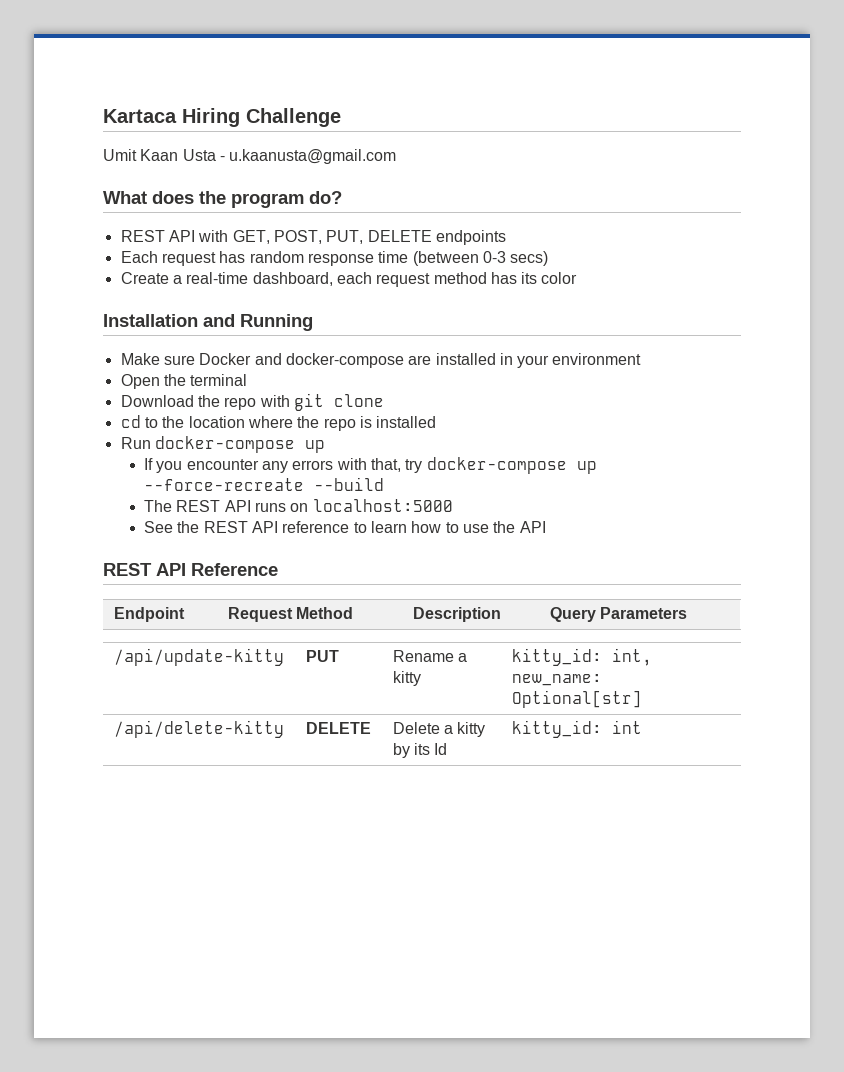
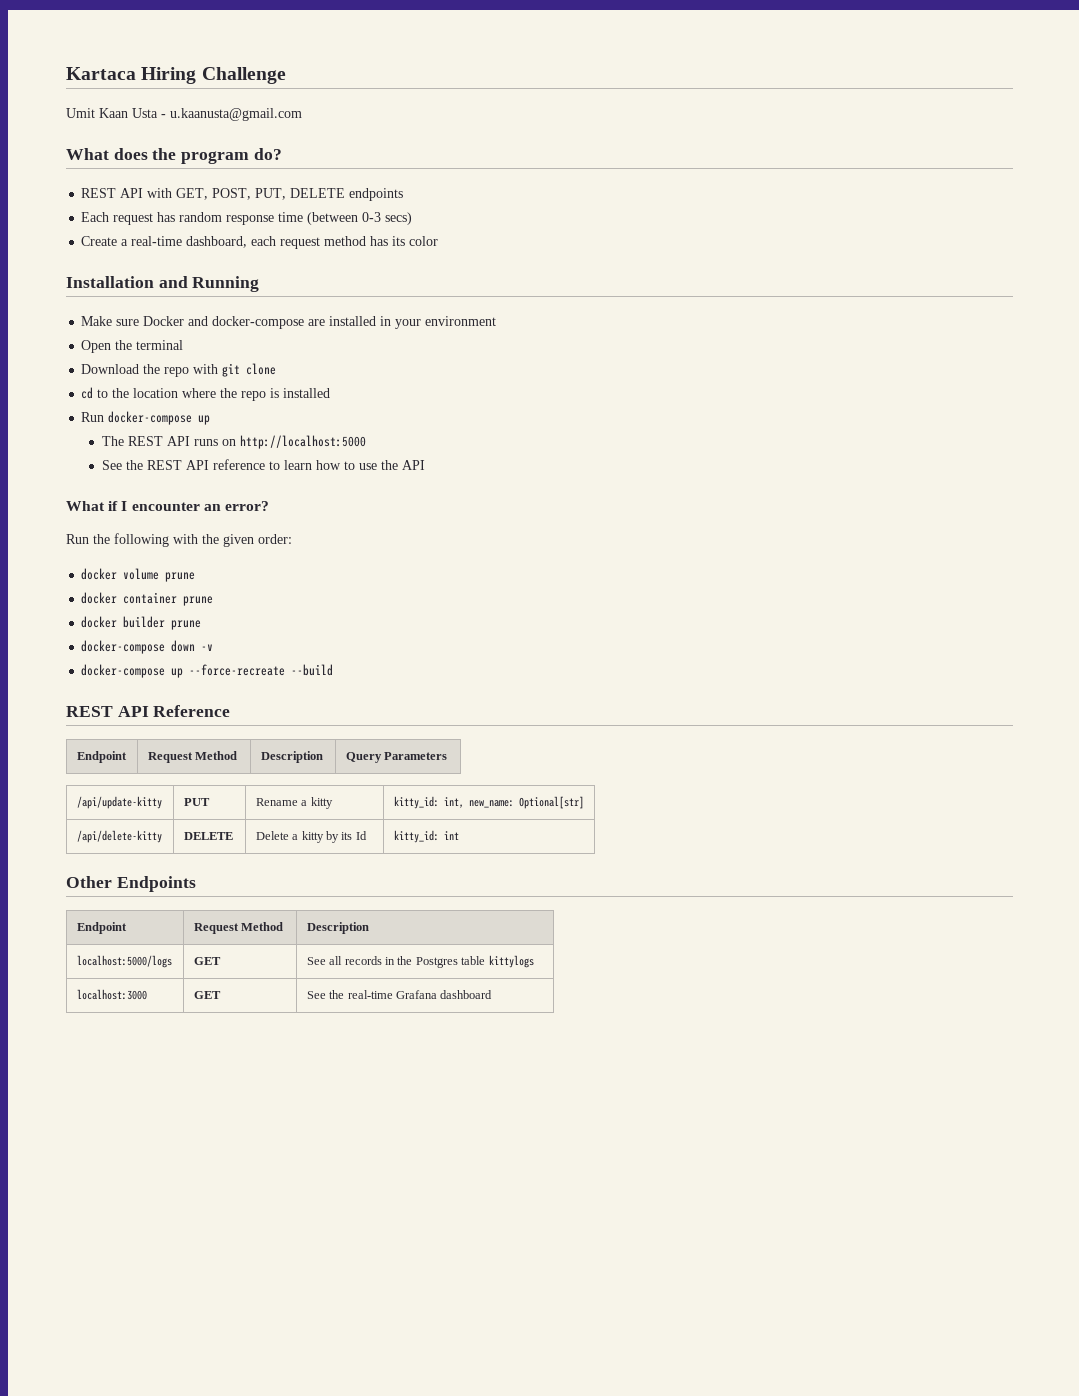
[143,457,597,474] [143,477,384,491] // If you encounter any errors with that, try docker-compose up --force-recreate --build -> (211, 420) none
[312,499,453,512] localhost:5000 -> [239,435,366,449] http://localhost:5000
(546, 527) none -> [66,501,269,511] [66,533,292,547] [81,568,196,582] [81,592,214,606] [81,616,202,630] [81,640,214,654] [81,664,334,678] // What if I encounter an error? // Run the following with the given order: // docker volume prune // docker container prune // docker builder prune // docker-compose down -v // docker-compose up --force-recreate --build
(642, 727) none -> [66,876,196,892] [76,922,127,934] [193,922,284,934] [306,922,369,934] [76,955,172,968] [193,957,221,965] [306,955,534,968] [76,989,147,1000] [193,991,221,999] [306,990,493,999] // Other Endpoints // Endpoint | Request Method | Description // localhost:5000/logs | GET | See all records in the Postgres table kittylogs // localhost:3000 | GET | See the real-time Grafana dashboard

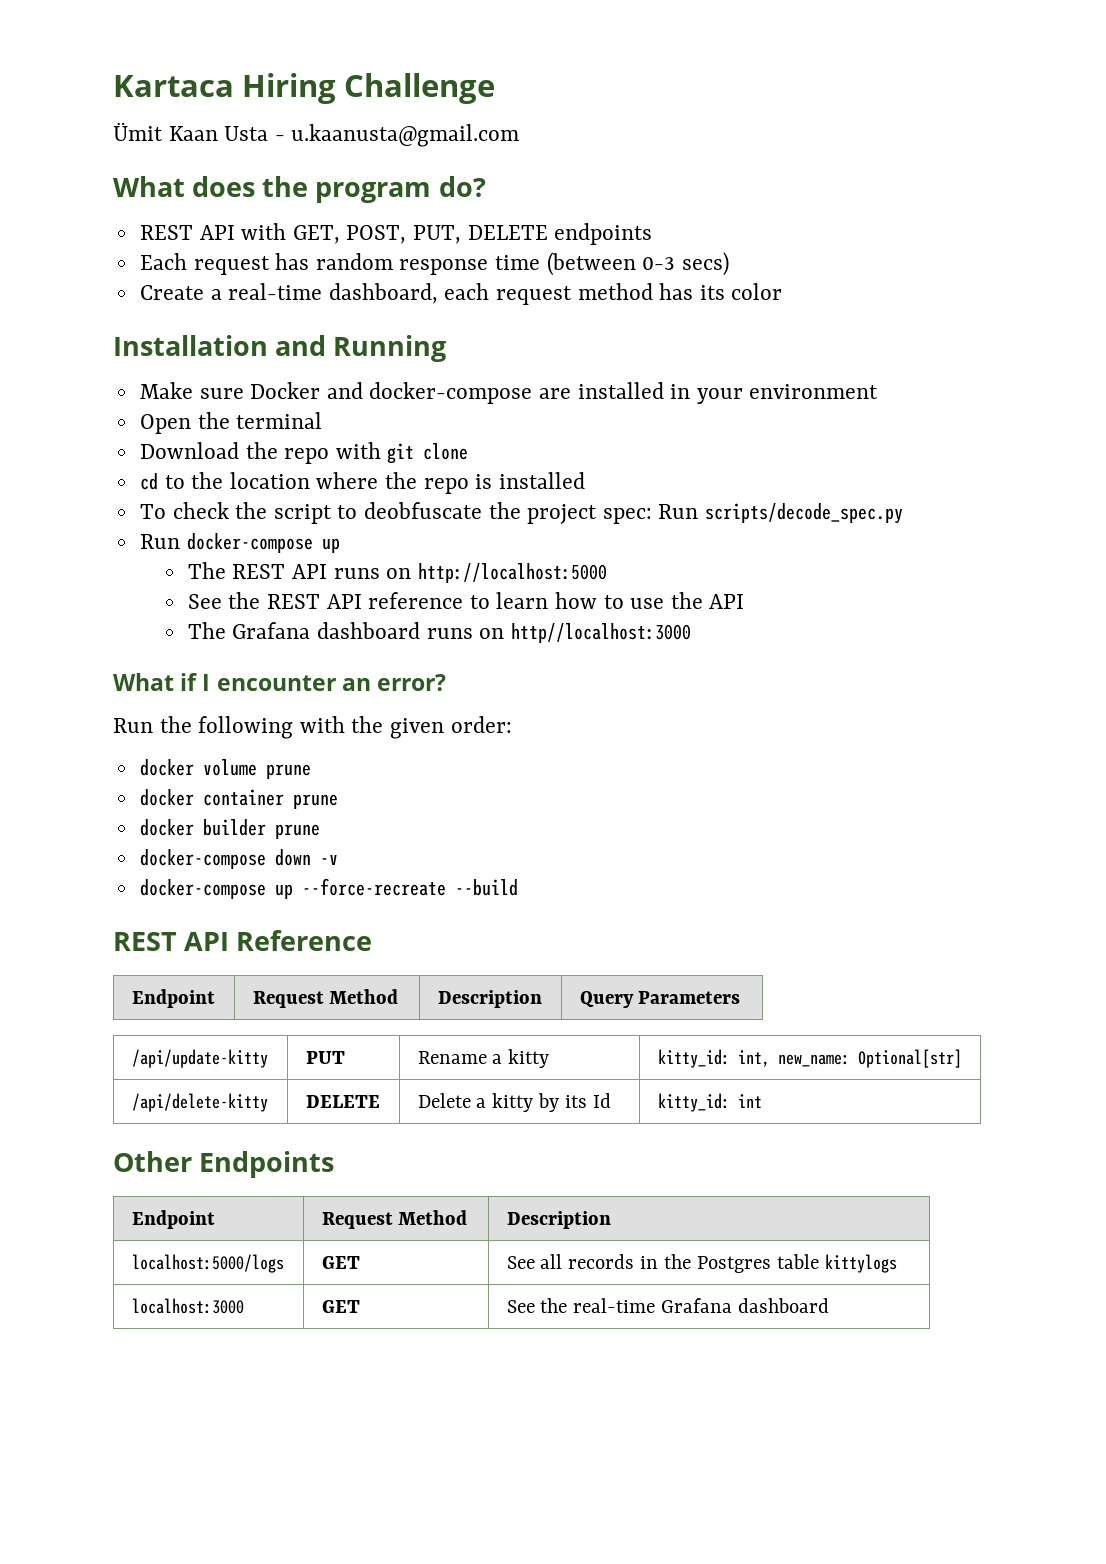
[66,108,95,118] Umit -> [113,122,163,141] Ümit
(331, 393) none -> [139,502,904,524] // To check the script to deobfuscate the project spec: Run scripts/decode_spec.py
(425, 465) none -> [187,622,691,643] // The Grafana dashboard runs on http//localhost:3000

